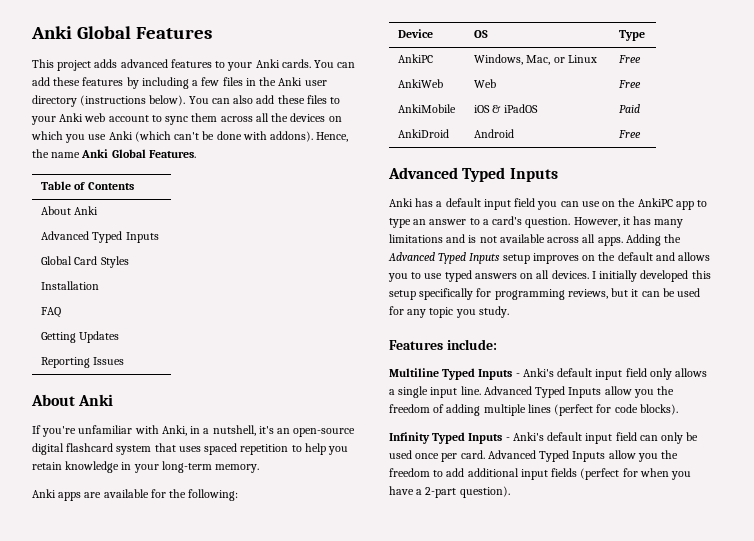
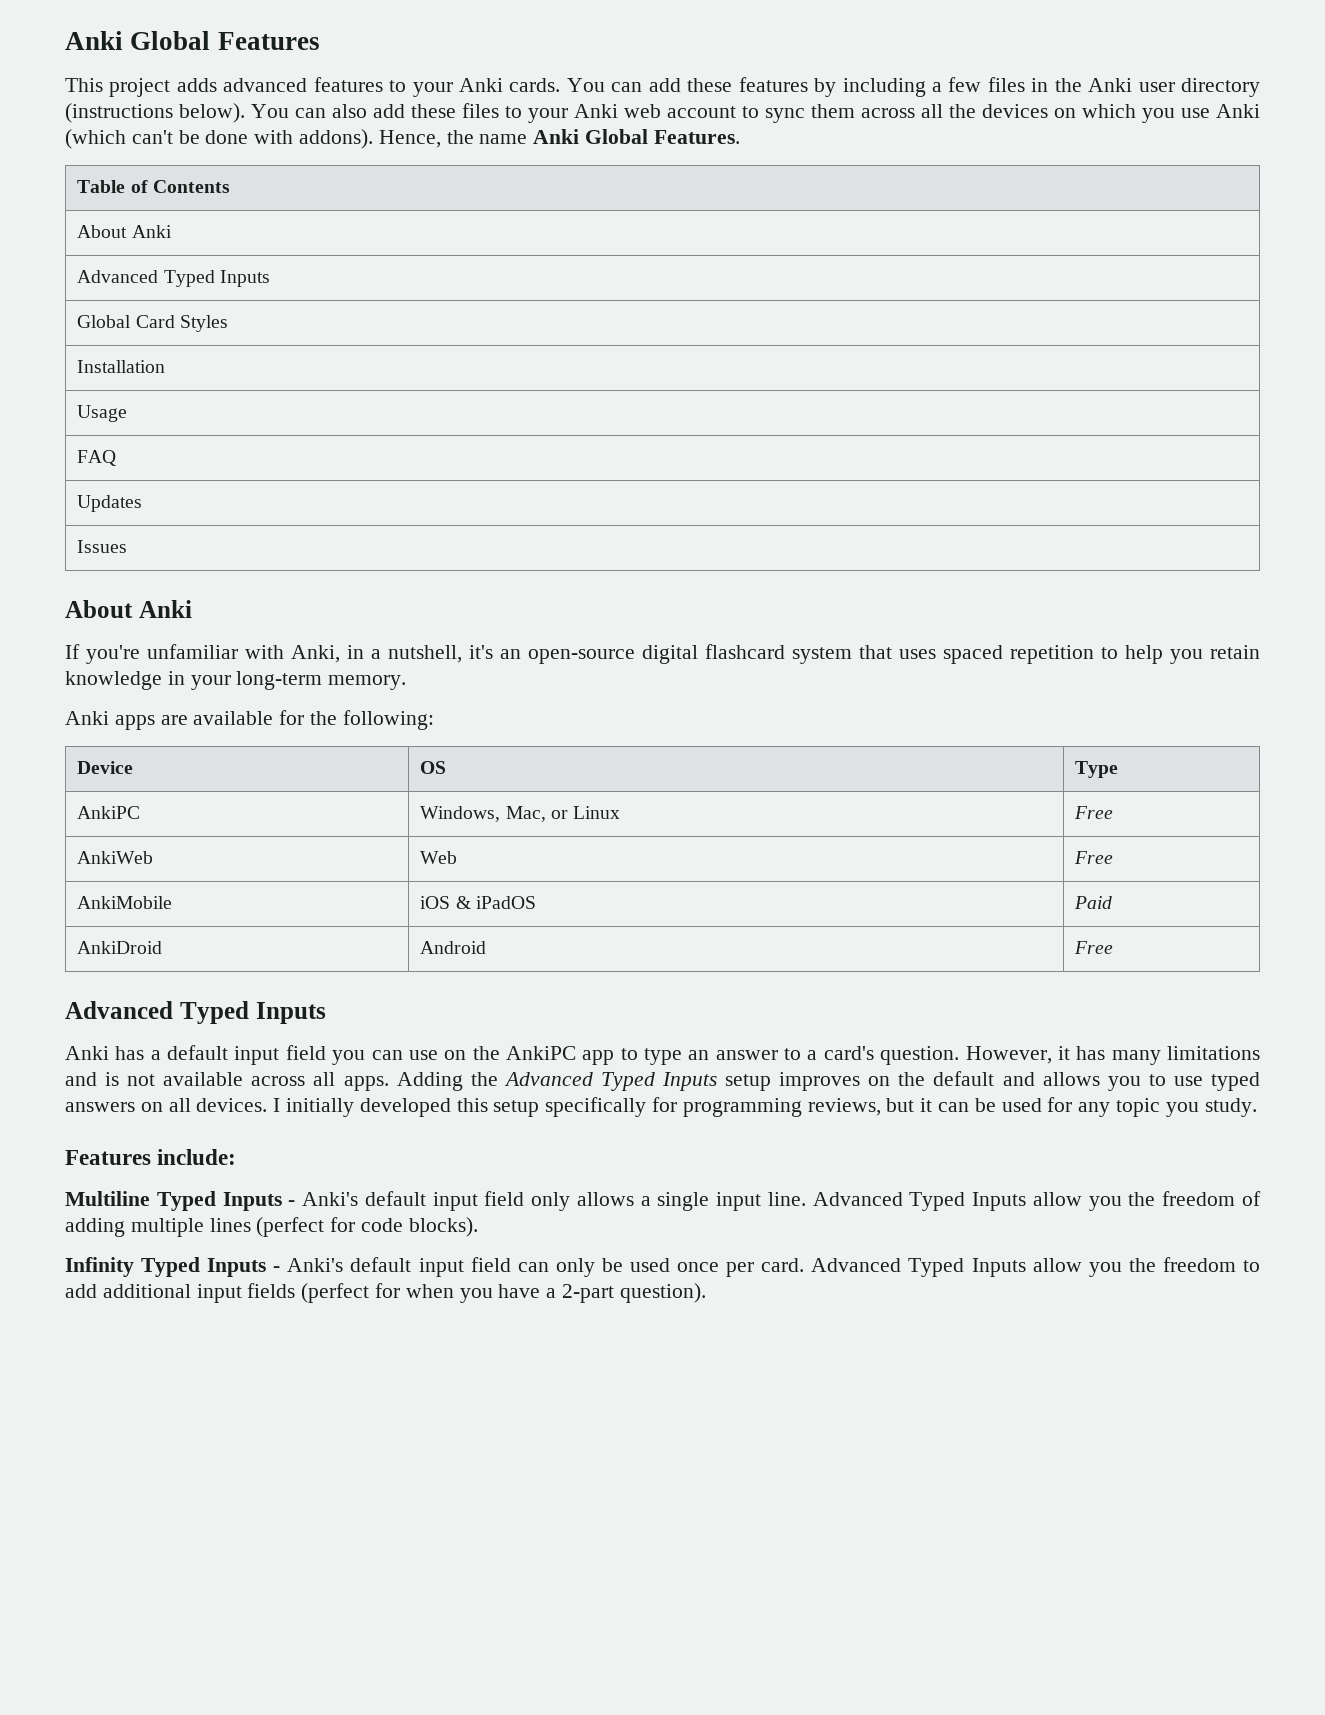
(100, 285) none -> [77,405,128,422] // Usage
[41,332,77,343] Getting -> (117, 458) none
[41,357,91,368] Reporting -> (143, 503) none

